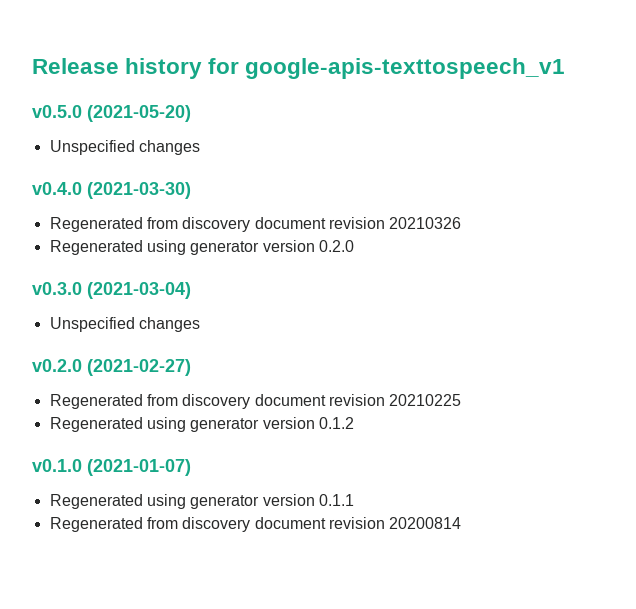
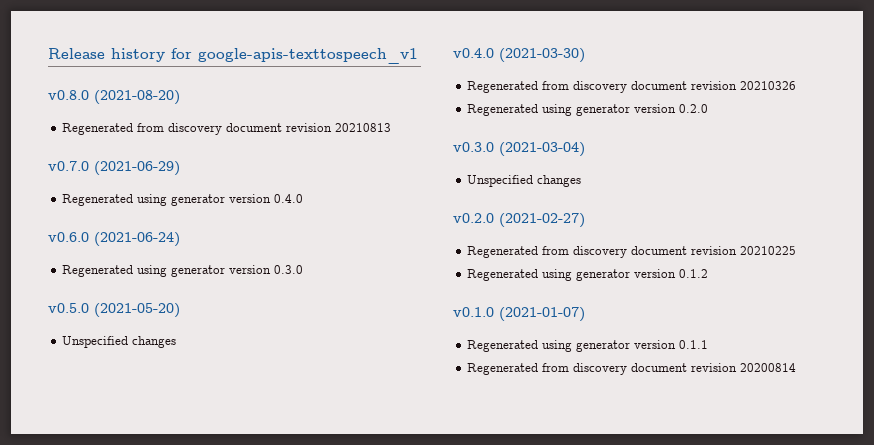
(566, 68) none -> [48,90,180,105] [62,123,392,135] [48,161,180,176] [62,194,304,206] [48,232,180,247] [62,265,304,277] // v0.8.0 (2021-08-20) // Regenerated from discovery document revision 20210813 // v0.7.0 (2021-06-29) // Regenerated using generator version 0.4.0 // v0.6.0 (2021-06-24) // Regenerated using generator version 0.3.0

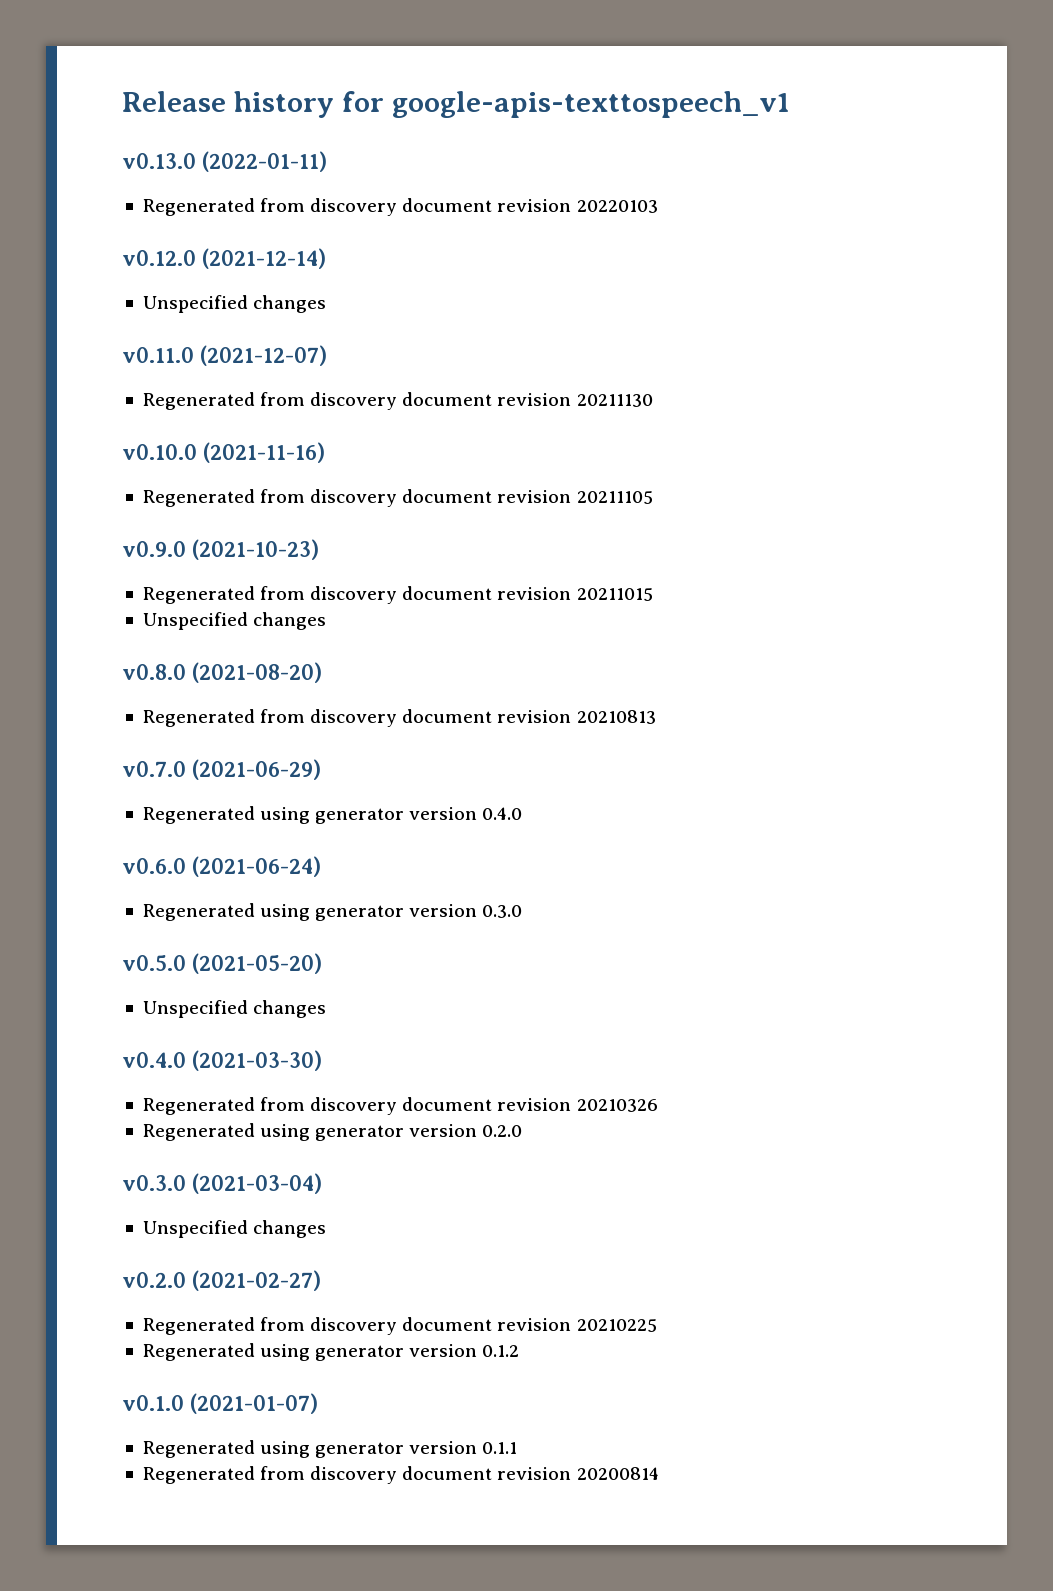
(418, 56) none -> [122,151,327,172] [142,198,658,216] [122,248,326,269] [142,295,327,313] [122,345,327,366] [142,392,653,410] [122,442,325,463] [142,489,653,507] [122,539,319,560] [142,586,653,604] [142,612,327,630] // v0.13.0 (2022-01-11) // Regenerated from discovery document revision 20220103 // v0.12.0 (2021-12-14) // Unspecified changes // v0.11.0 (2021-12-07) // Regenerated from discovery document revision 20211130 // v0.10.0 (2021-11-16) // Regenerated from discovery document revision 20211105 // v0.9.0 (2021-10-23) // Regenerated from discovery document revision 20211015 // Unspecified changes

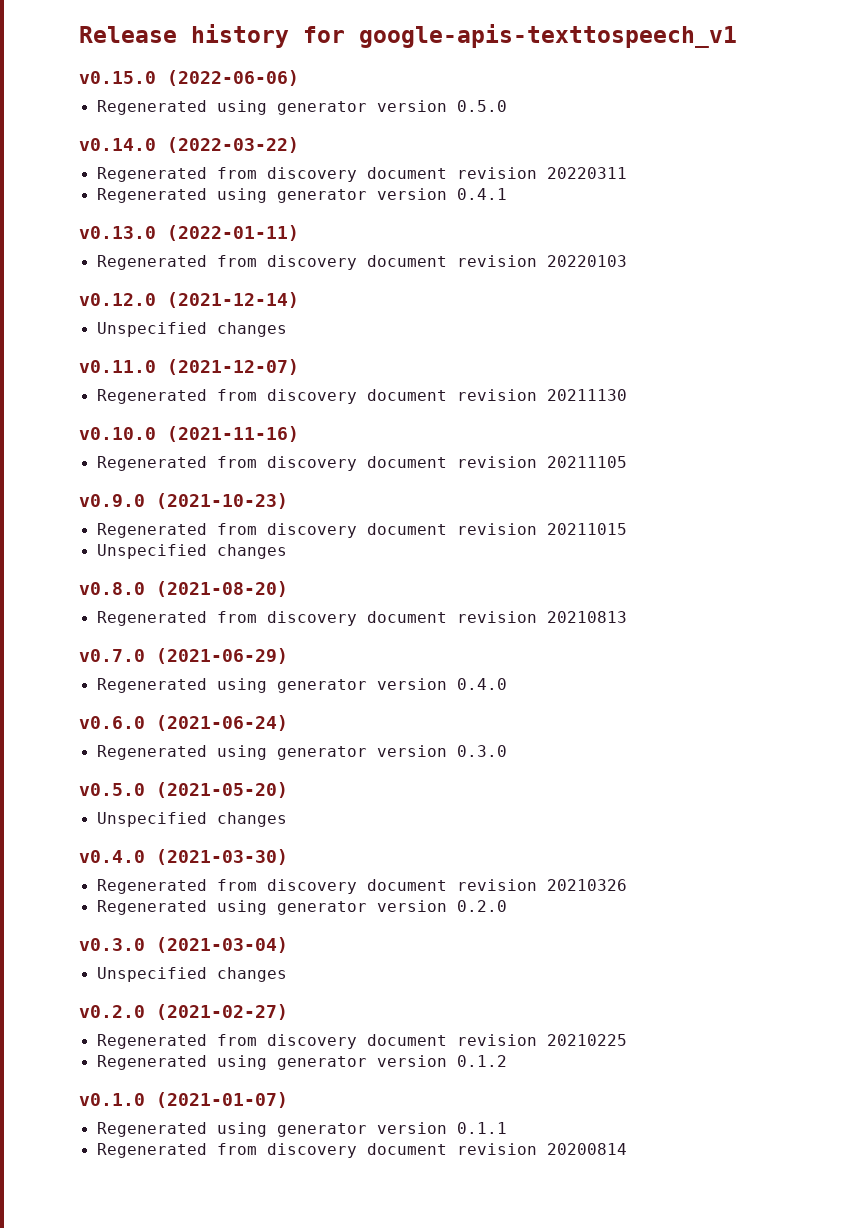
(790, 104) none -> [79,70,299,86] [96,100,507,115] [79,137,299,153] [96,167,627,182] [96,188,507,203] // v0.15.0 (2022-06-06) // Regenerated using generator version 0.5.0 // v0.14.0 (2022-03-22) // Regenerated from discovery document revision 20220311 // Regenerated using generator version 0.4.1

